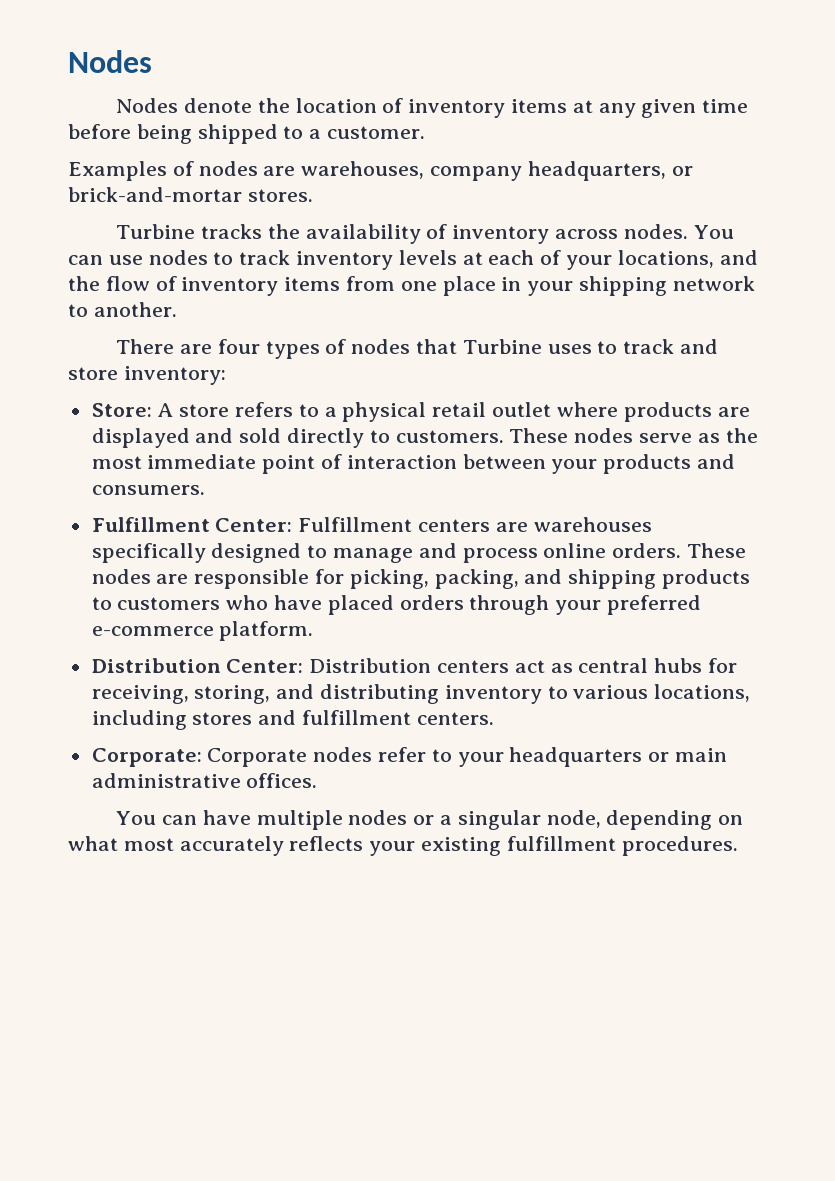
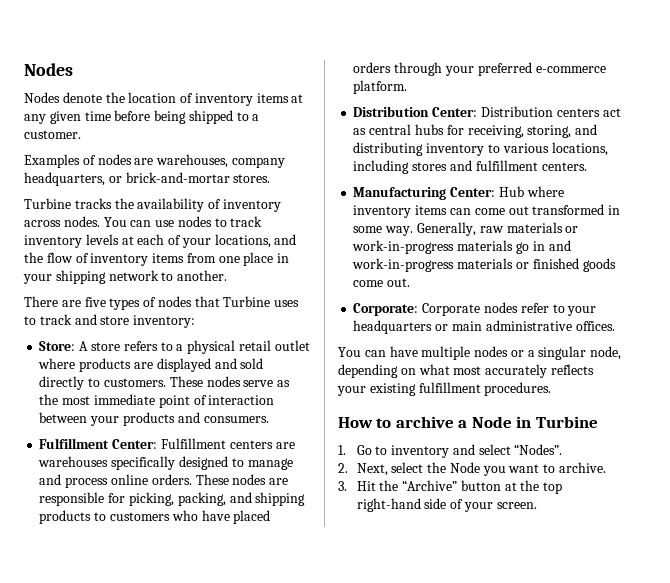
[217,339,260,354] four -> [84,297,106,307] five
(494, 718) none -> [353,186,564,200] [353,204,621,218] [353,222,579,236] [352,240,571,254] [352,258,616,272] [353,278,411,287] // Manufacturing Center: Hub where inventory items can come out transformed in some way. Generally, raw materials or work-in-progress materials go in and work-in-progress materials or finished goods come out.
(738, 846) none -> [338,416,598,428] [338,444,563,458] [338,462,607,476] [338,480,563,494] [356,498,537,512] // How to archive a Node in Turbine // 1. Go to inventory and select “Nodes”. // 2. Next, select the Node you want to archive. // 3. Hit the “Archive” button at the top right-hand side of your screen.

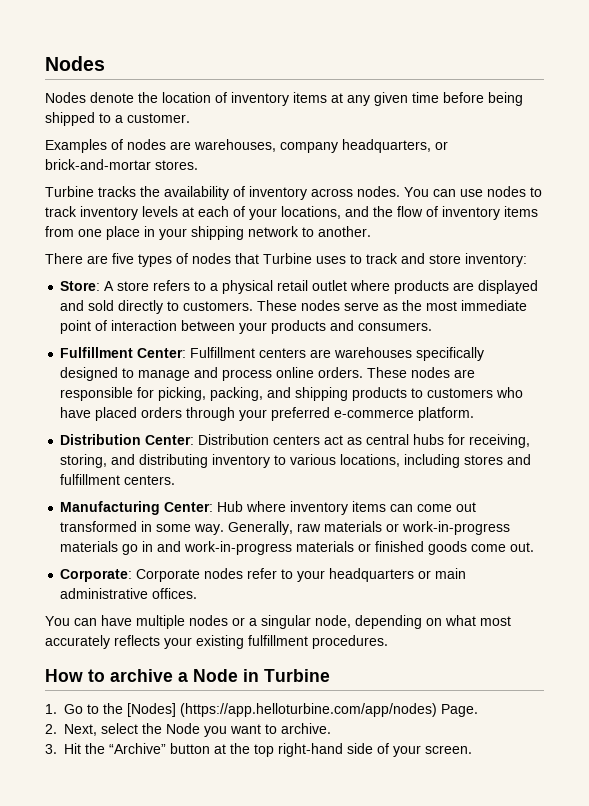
[391,444,563,458] inventory and select “Nodes”. -> [103,703,479,717] the [Nodes] (https://app.helloturbine.com/app/nodes) Page.

